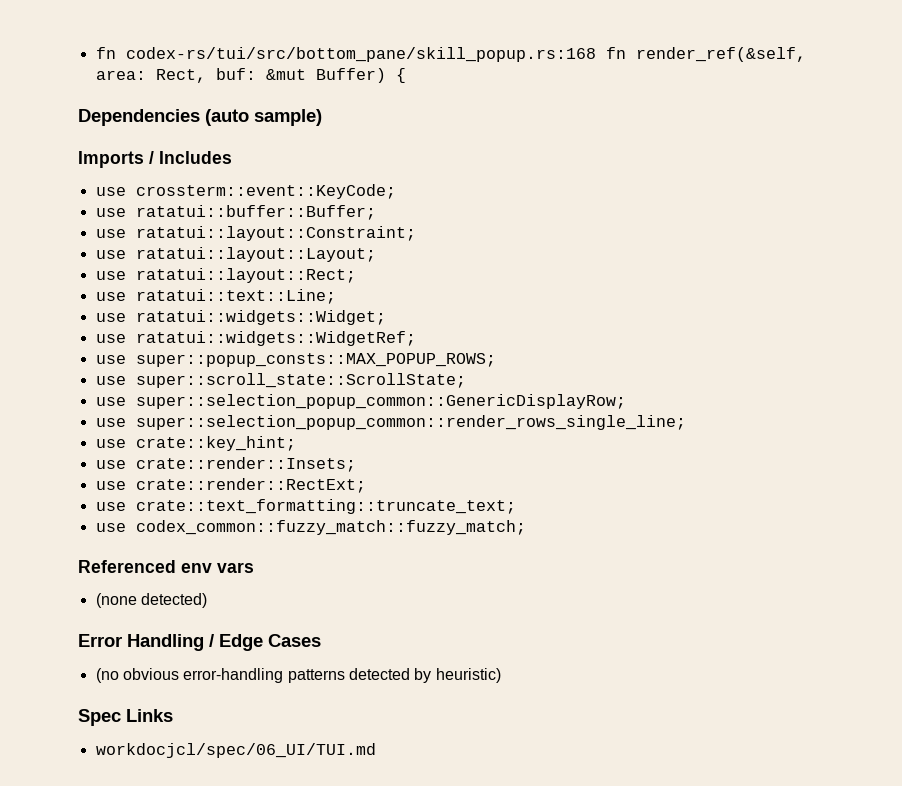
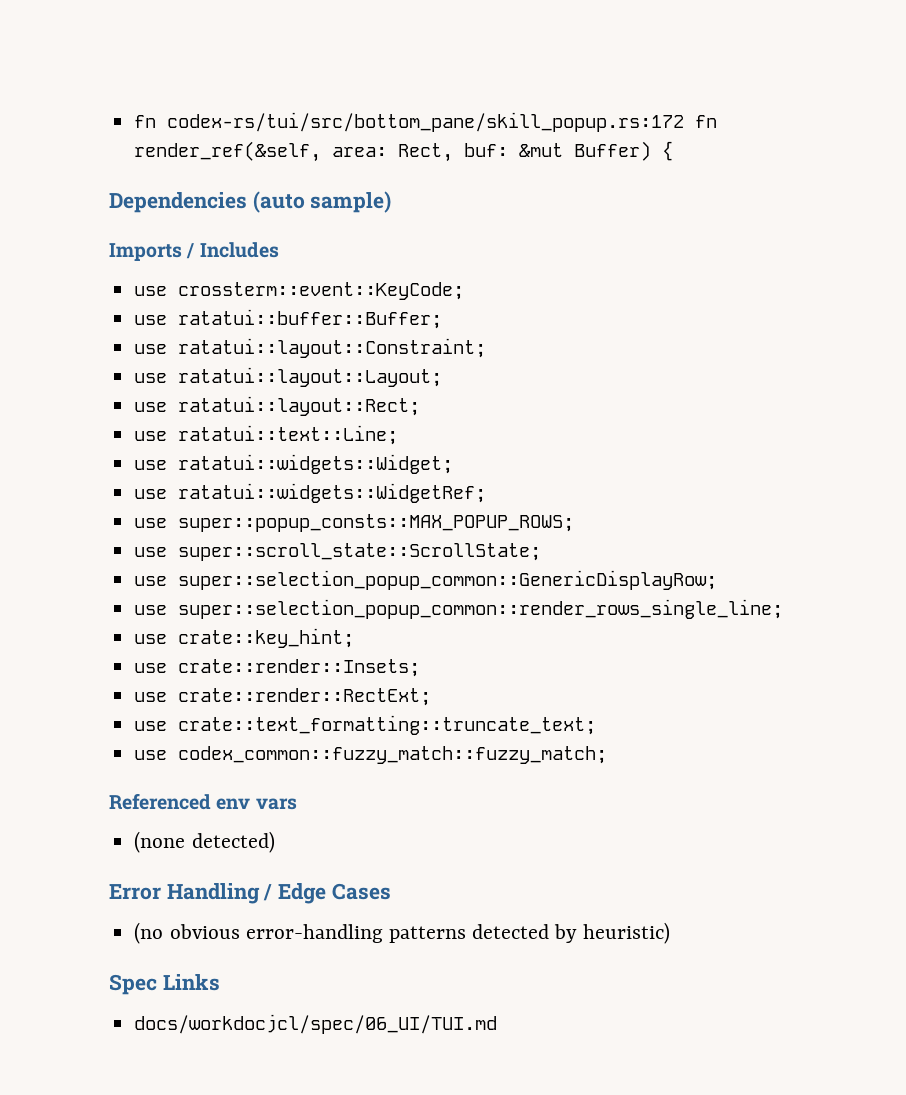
[95,47,596,62] fn codex-rs/tui/src/bottom_pane/skill_popup.rs:168 -> [134,112,685,132] fn codex-rs/tui/src/bottom_pane/skill_popup.rs:172
[95,743,376,758] workdocjcl/spec/06_UI/TUI.md -> [134,1014,498,1034] docs/workdocjcl/spec/06_UI/TUI.md

